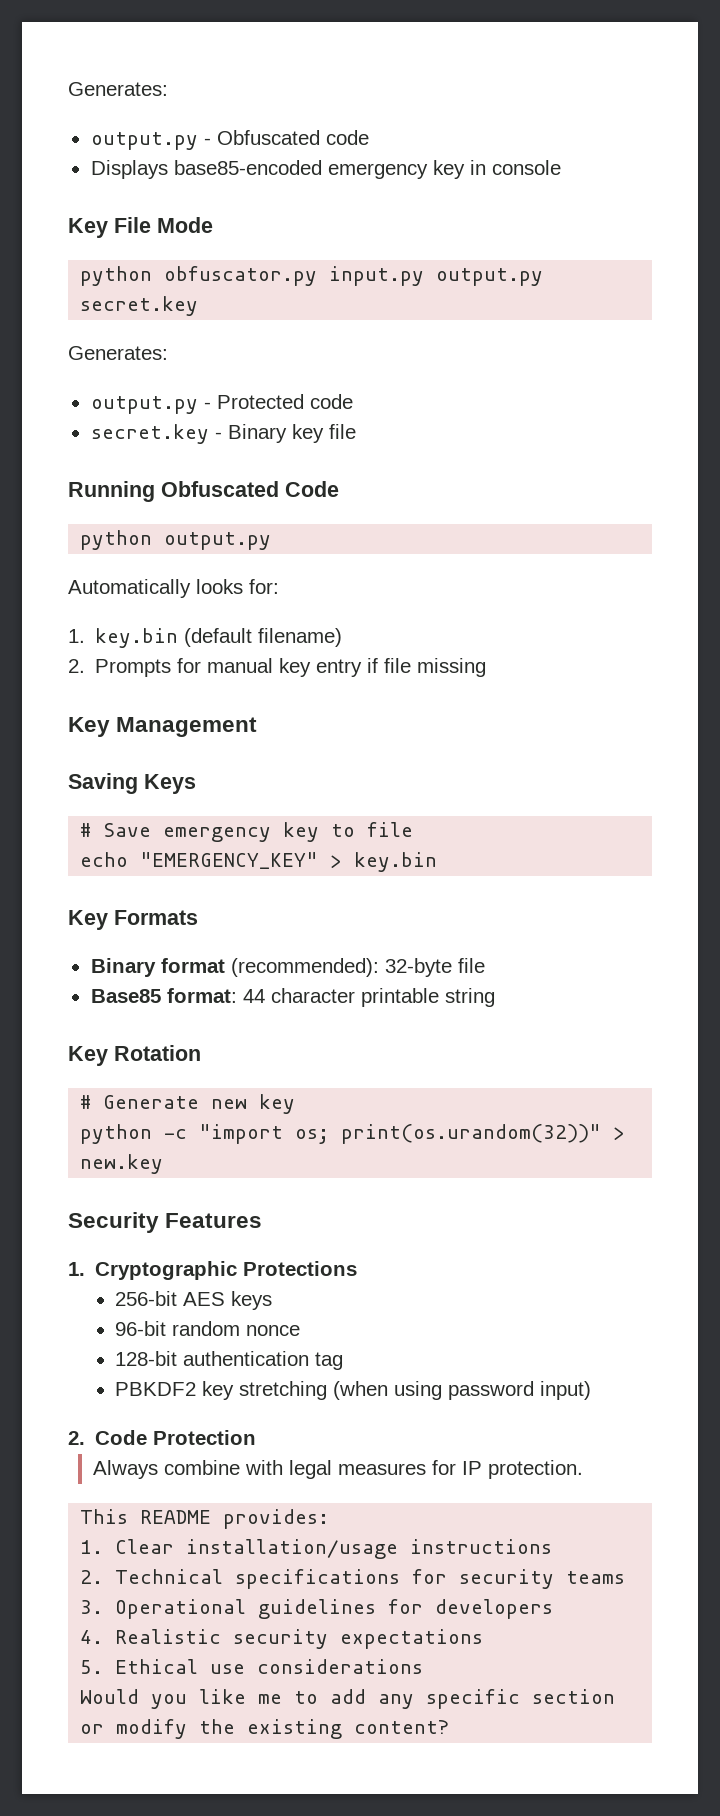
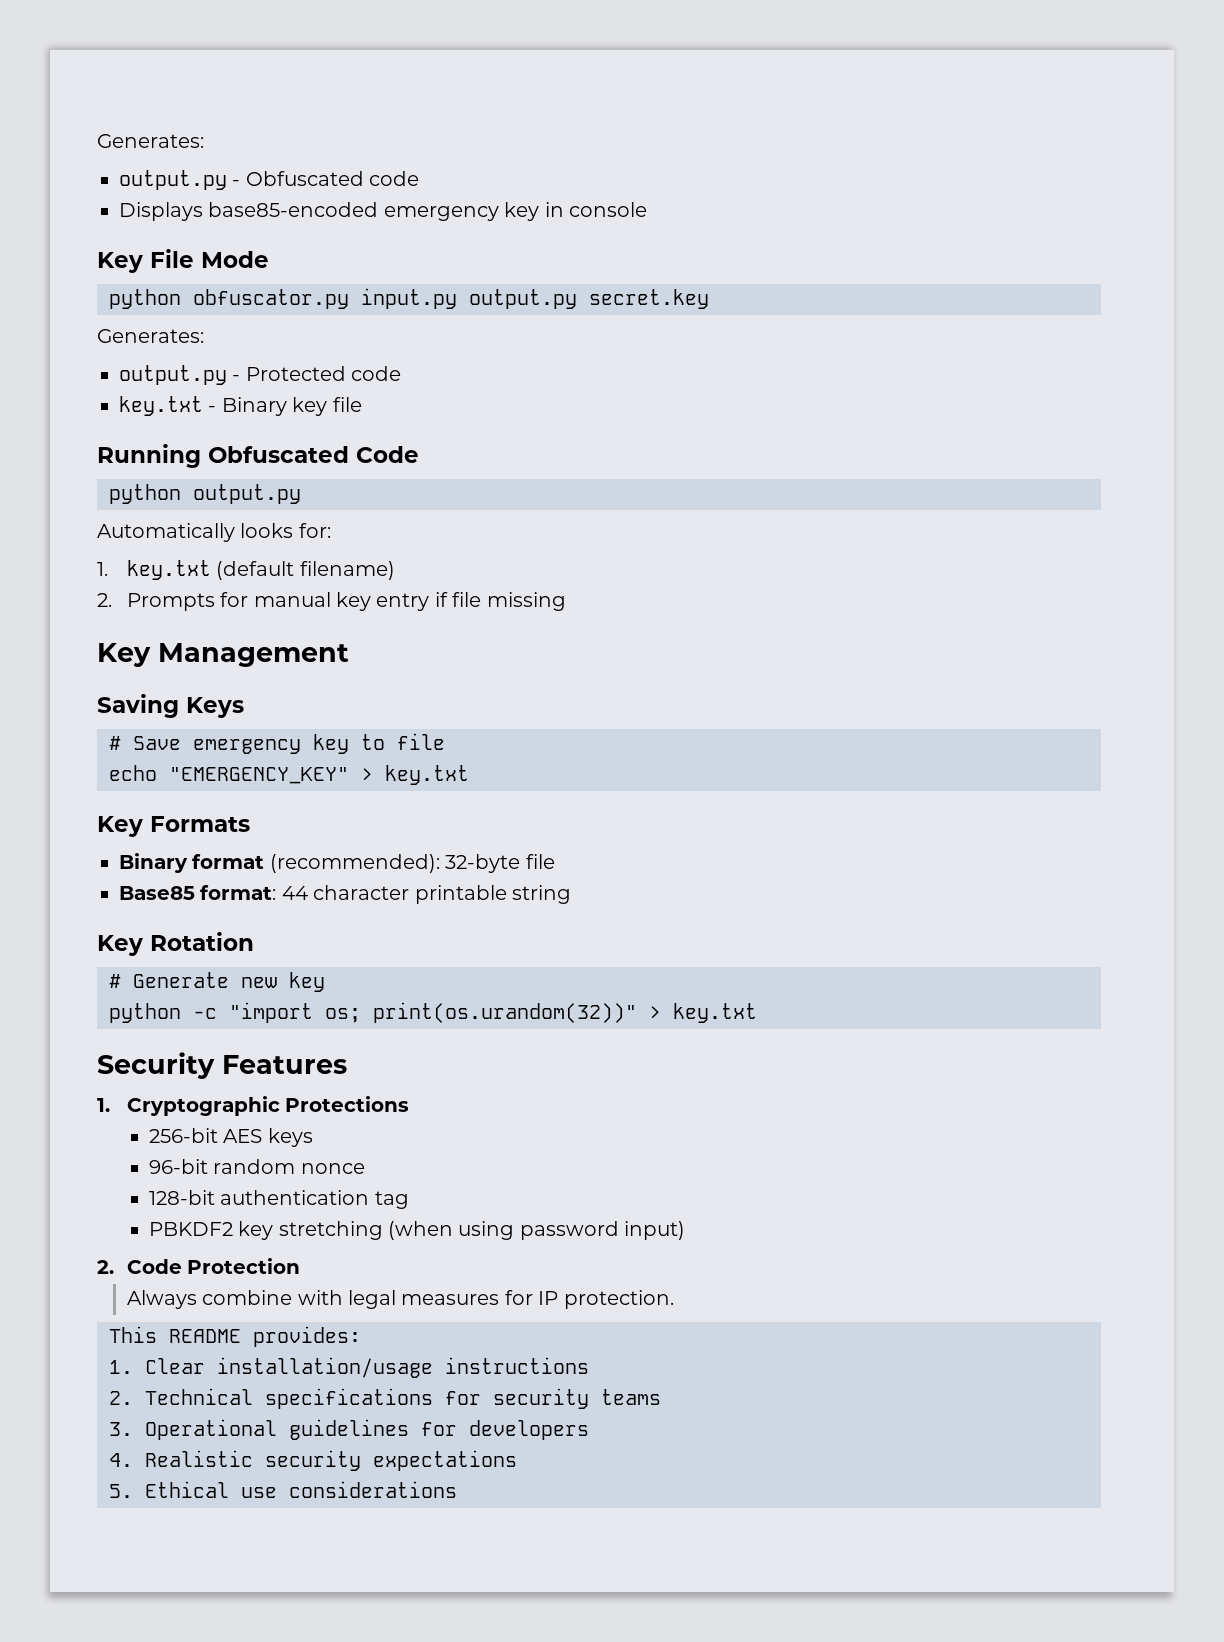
[90,424,209,444] secret.key -> [119,396,203,416] key.txt
[95,628,179,648] key.bin -> [126,560,211,580] key.txt
[354,852,438,872] key.bin -> [385,765,469,785] key.txt
[80,1154,164,1174] new.key -> [673,1003,757,1023] key.txt
[80,1689,616,1709] [80,1719,450,1739] // Would you like me to add any specific section or modify the existing content? -> (457, 1489) none

